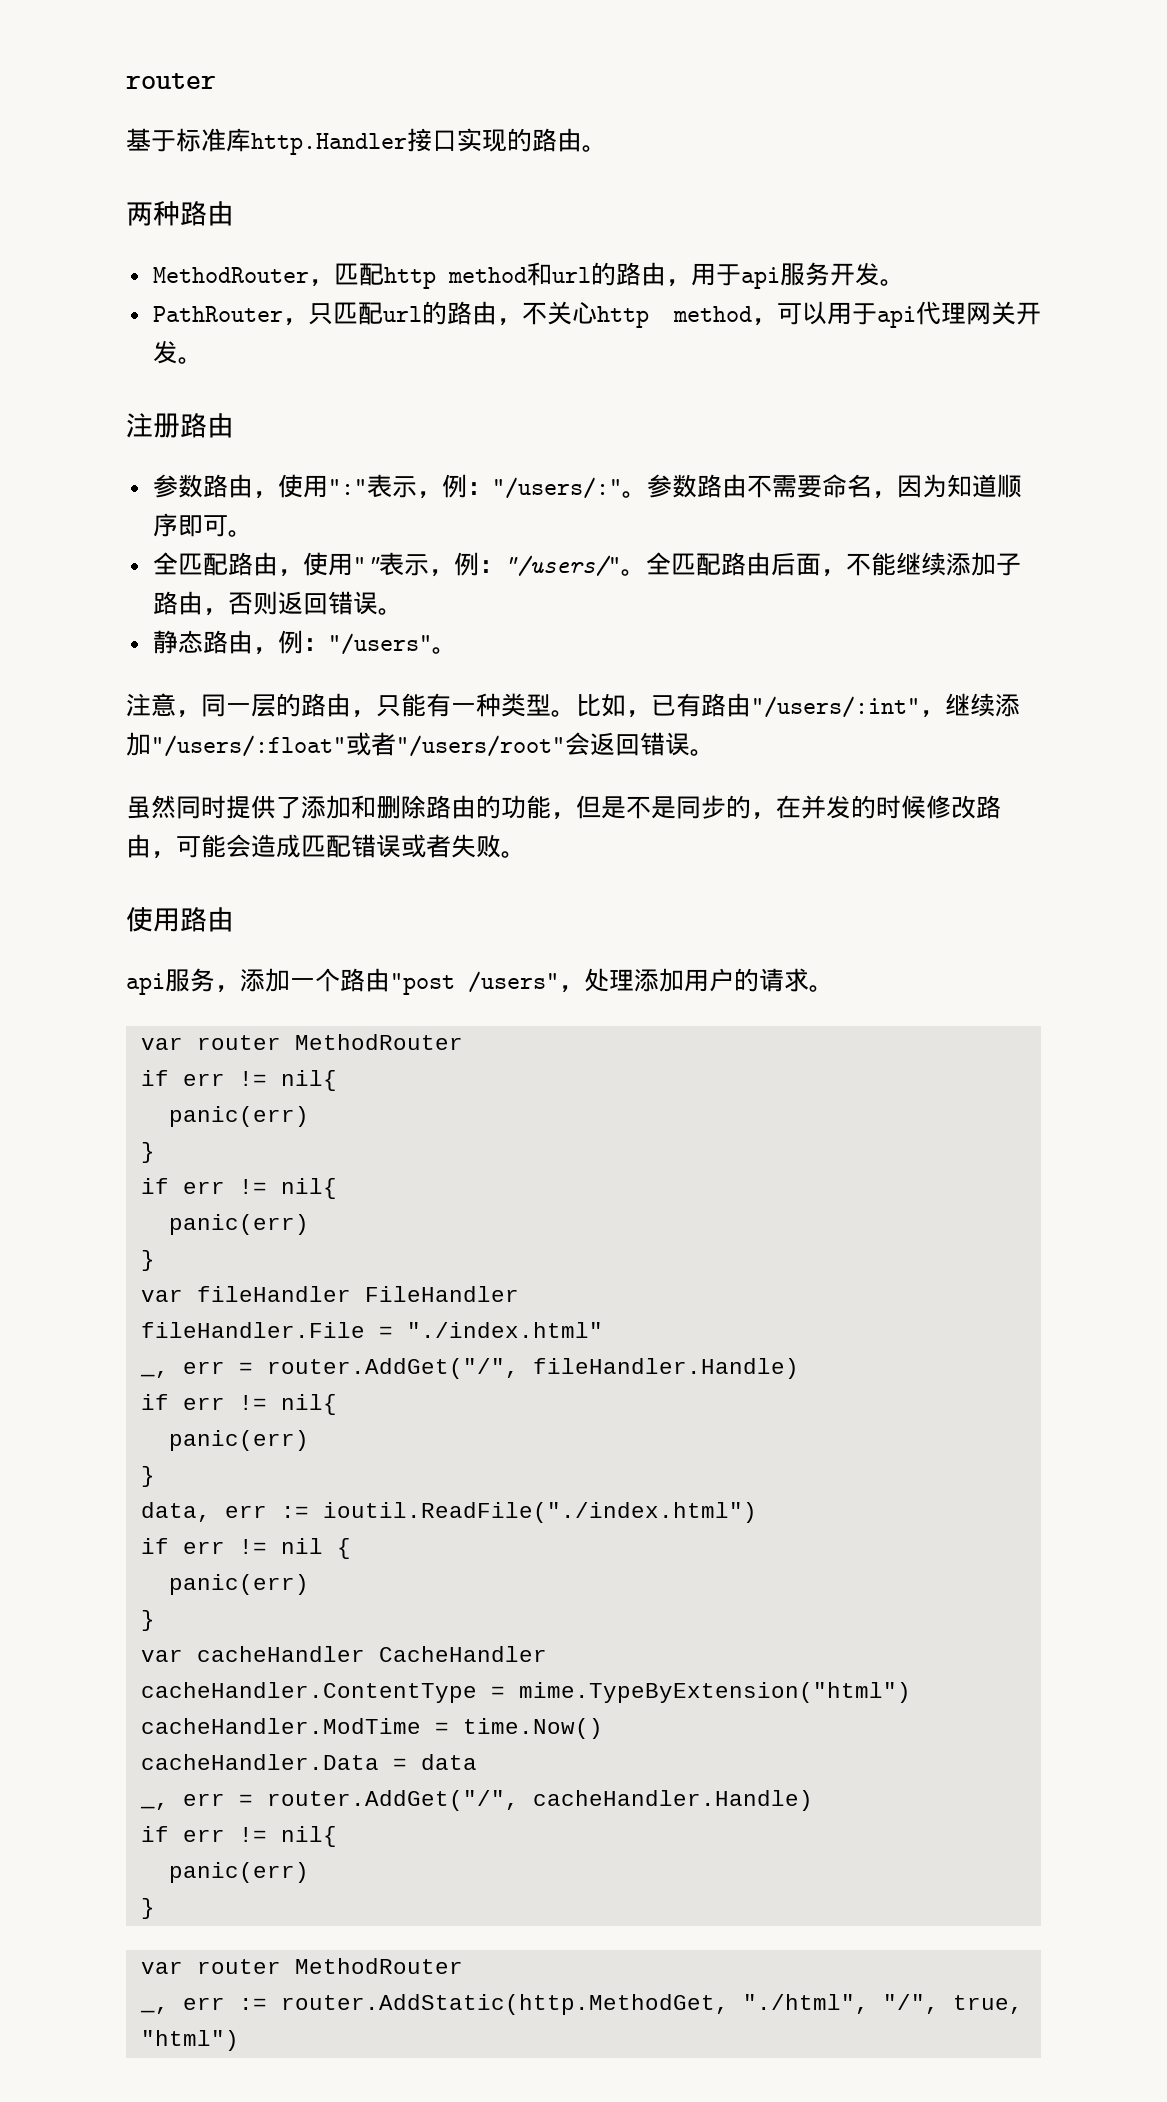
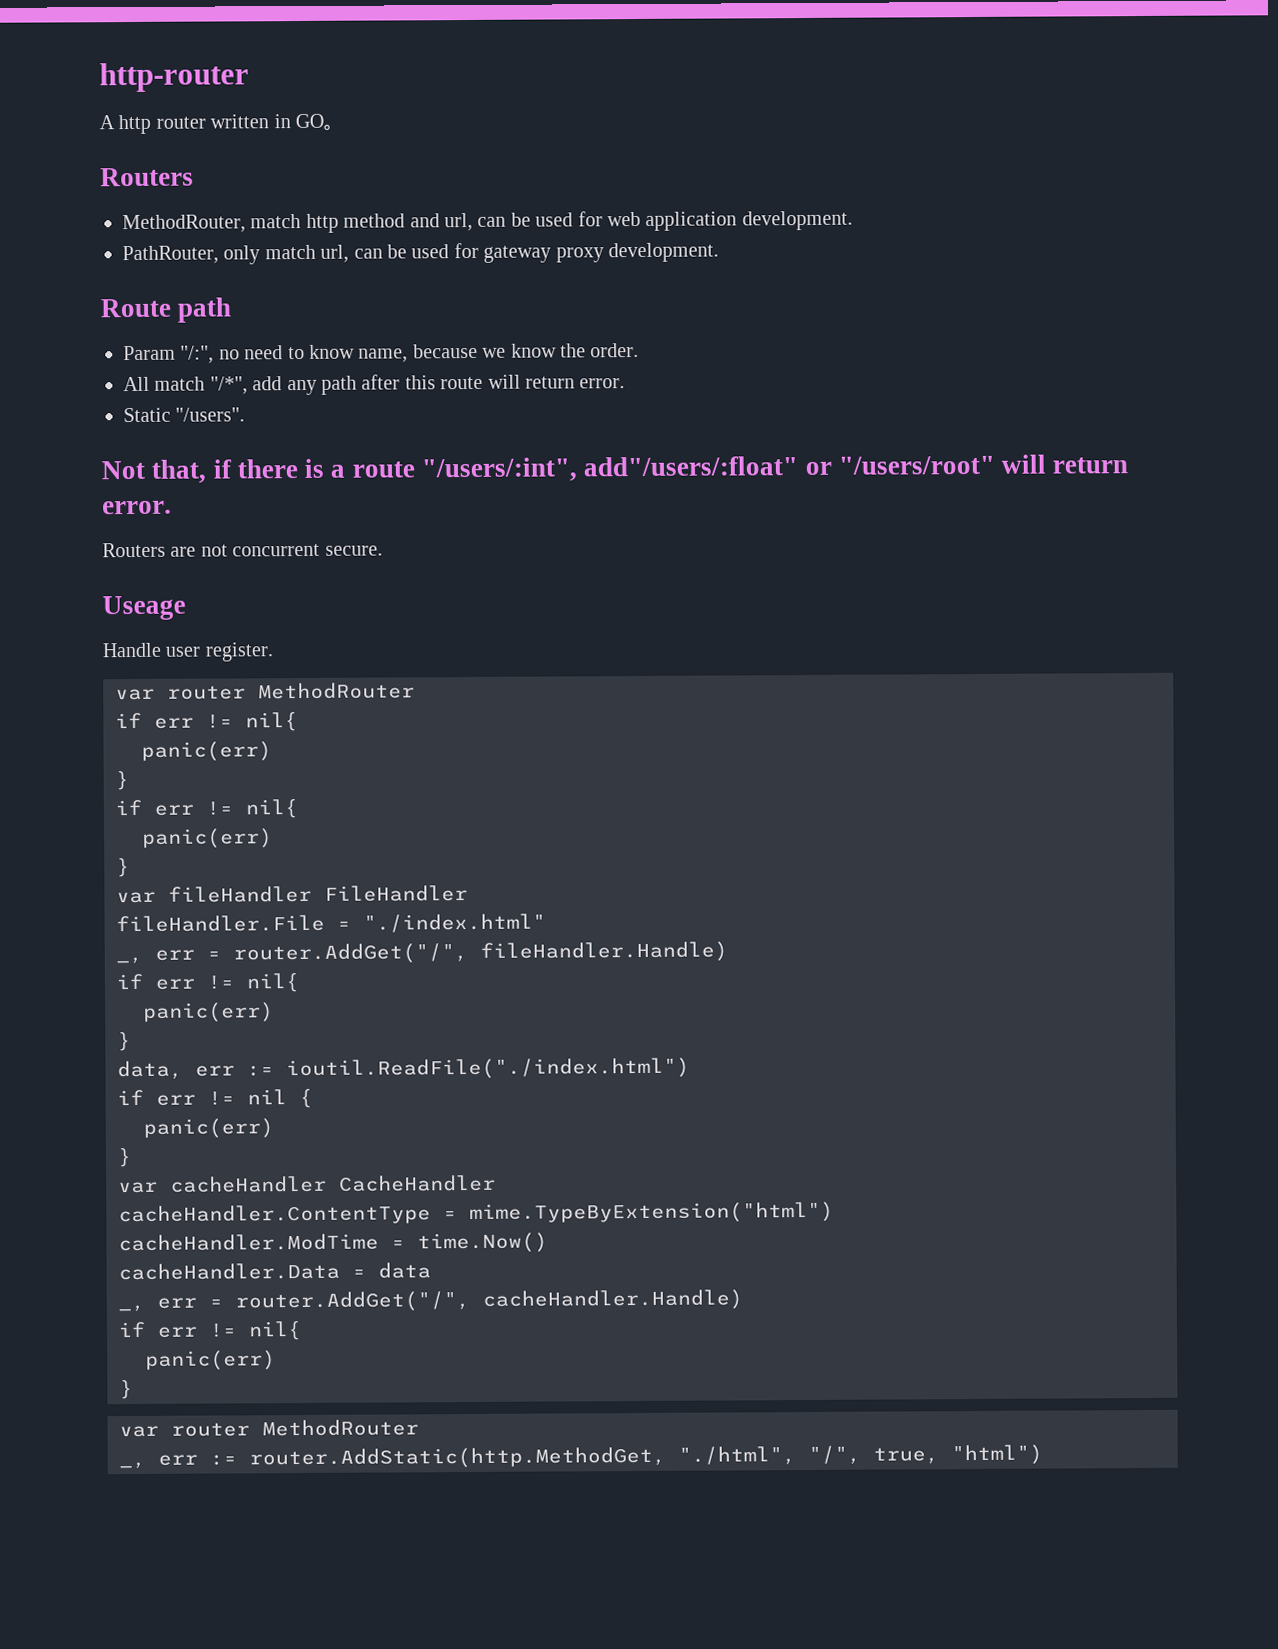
[126,73,216,89] [126,128,607,155] [126,201,234,226] [152,262,905,289] [152,301,1041,328] [152,340,203,364] [126,413,234,438] [152,474,1022,499] [152,513,253,537] [152,552,1021,577] [152,591,403,616] [152,630,457,655] [126,693,1020,718] [126,732,715,757] [126,795,1001,820] [126,834,526,859] [126,907,234,932] [126,968,834,995] router // 基于标准库http.Handler接口实现的路由。 // 两种路由 // MethodRouter，匹配http method和url的路由，用于api服务开发。 // PathRouter，只匹配url的路由，不关心http method，可以用于api代理网关开发。 // 注册路由 // 参数路由，使用":"表示，例："/users/:"。参数路由不需要命名，因为知道顺序即可。 // 全匹配路由，使用""表示，例："/users/"。全匹配路由后面，不能继续添加子路由，否则返回错误。 // 静态路由，例："/users"。 // 注意，同一层的路由，只能有一种类型。比如，已有路由"/users/:int"，继续添加"/users/:float"或者"/users/root"会返回错误。 // 虽然同时提供了添加和删除路由的功能，但是不是同步的，在并发的时候修改路由，可能会造成匹配错误或者失败。 // 使用路由 // api服务，添加一个路由"post /users"，处理添加用户的请求。 -> [99,62,249,93] [99,113,344,135] [100,167,194,187] [122,210,853,234] [122,242,719,265] [100,297,233,323] [123,342,640,364] [123,374,626,396] [123,407,246,423] [101,454,1129,484] [102,500,172,515] [102,542,383,558] [102,595,186,621] [102,642,274,662] http-router // A http router written in GO。 // Routers // MethodRouter, match http method and url, can be used for web application development. // PathRouter, only match url, can be used for gateway proxy development. // Route path // Param "/:", no need to know name, because we know the order. // All match "/*", add any path after this route will return error. // Static "/users". // Not that, if there is a route "/users/:int", add"/users/:float" or "/users/root" will return error. // Routers are not concurrent secure. // Useage // Handle user register.

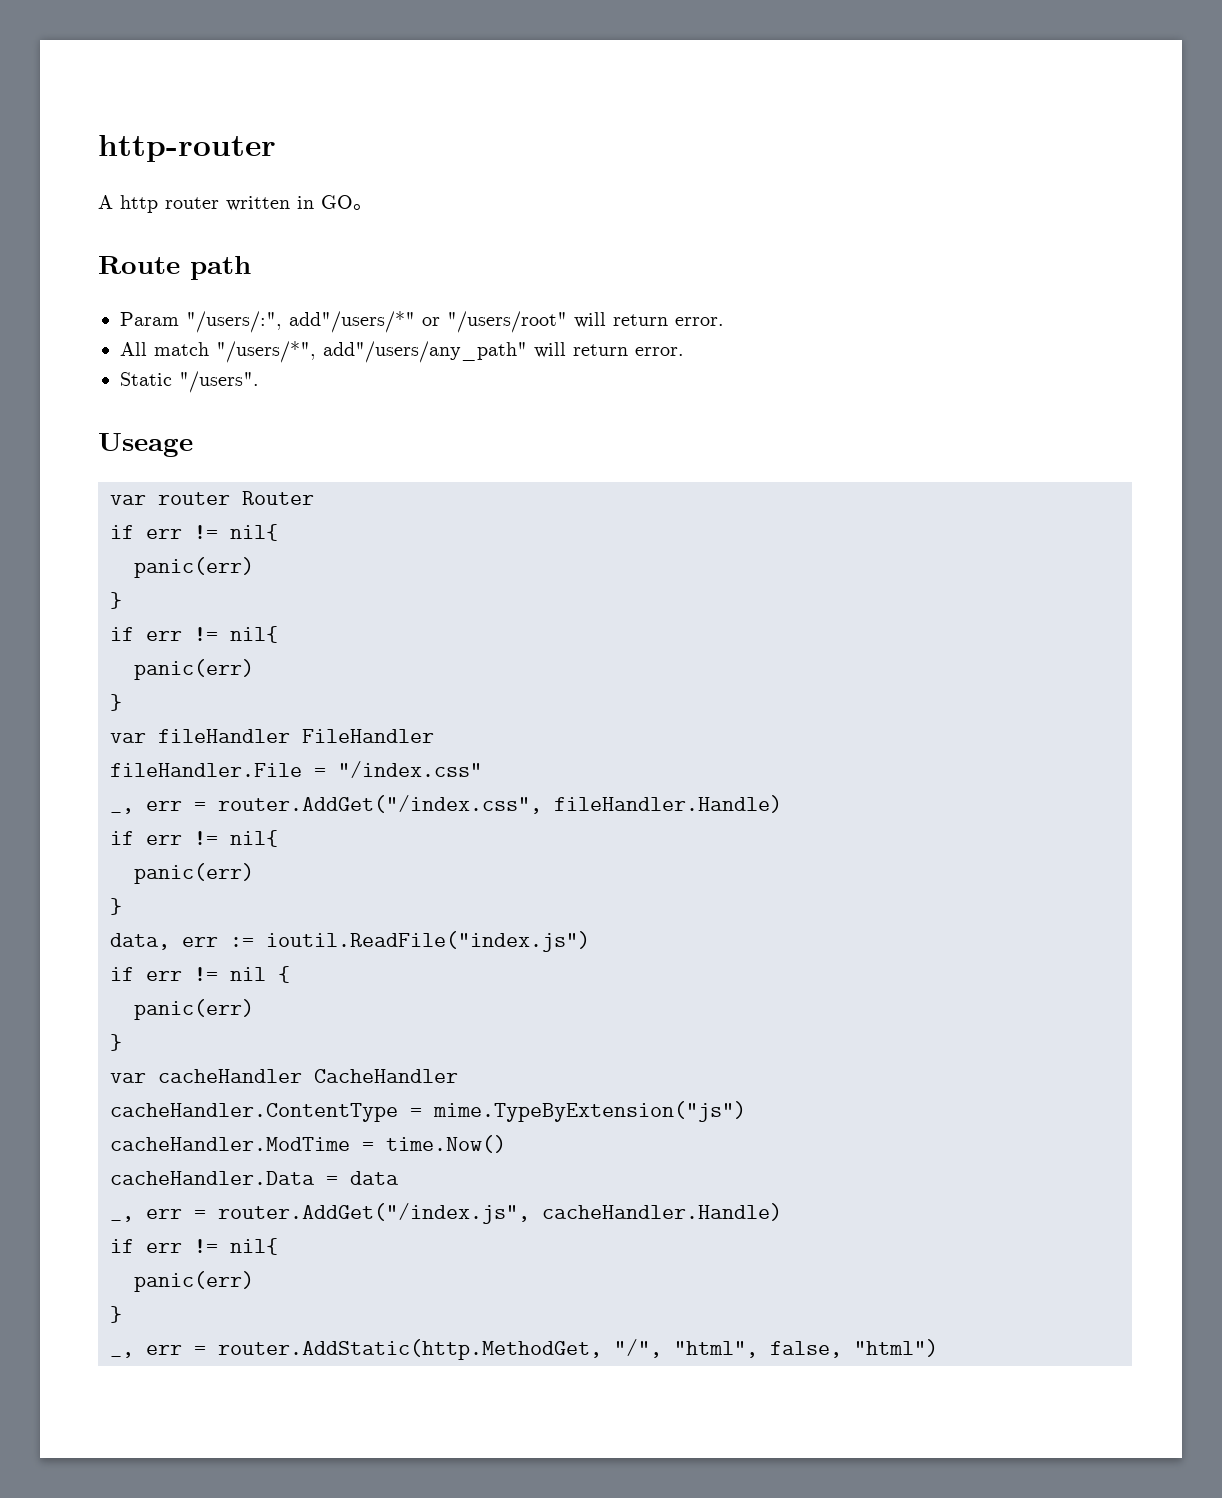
[100,167,194,187] [122,210,853,234] [122,242,719,265] [100,297,233,323] [123,342,640,364] [123,374,484,396] Routers // MethodRouter, match http method and url, can be used for web application development. // PathRouter, only match url, can be used for gateway proxy development. // Route path // Param "/:", no need to know name, because we know the order. // All match "/*", add any path after this route -> [98,256,251,280] [120,311,724,333] [120,341,527,363] Route path // Param "/users/:", add"/users/*" or "/users/root" will return error. // All match "/users/*", add"/users/any_path"
[101,454,1129,484] [102,500,172,515] [102,542,383,558] [102,595,186,621] [102,642,274,662] [115,682,415,701] Not that, if there is a route "/users/:int", add"/users/:float" or "/users/root" will return error. // Routers are not concurrent secure. // Useage // Handle user register. // var router MethodRouter -> [98,433,193,457] [110,491,314,505] Useage // var router Router
[363,913,546,933] [116,943,468,965] "./index.html" // _, err = router.AddGet("/", -> [338,761,482,778] [110,795,542,814] "/index.css" // _, err = router.AddGet("/index.css",
[286,1057,690,1081] ioutil.ReadFile("./index.html") -> [266,931,590,952] ioutil.ReadFile("index.js")
[469,1201,834,1225] mime.TypeByExtension("html") -> [433,1101,746,1122] mime.TypeByExtension("js")
[235,1291,470,1313] router.AddGet("/", -> [218,1203,530,1224] router.AddGet("/index.js",
[119,1419,419,1438] [119,1445,939,1470] // var router MethodRouter // _, err := router.AddStatic(http.MethodGet, "./html", "/", true, -> [110,1339,842,1360] // _, err = router.AddStatic(http.MethodGet, "/", "html", false,

